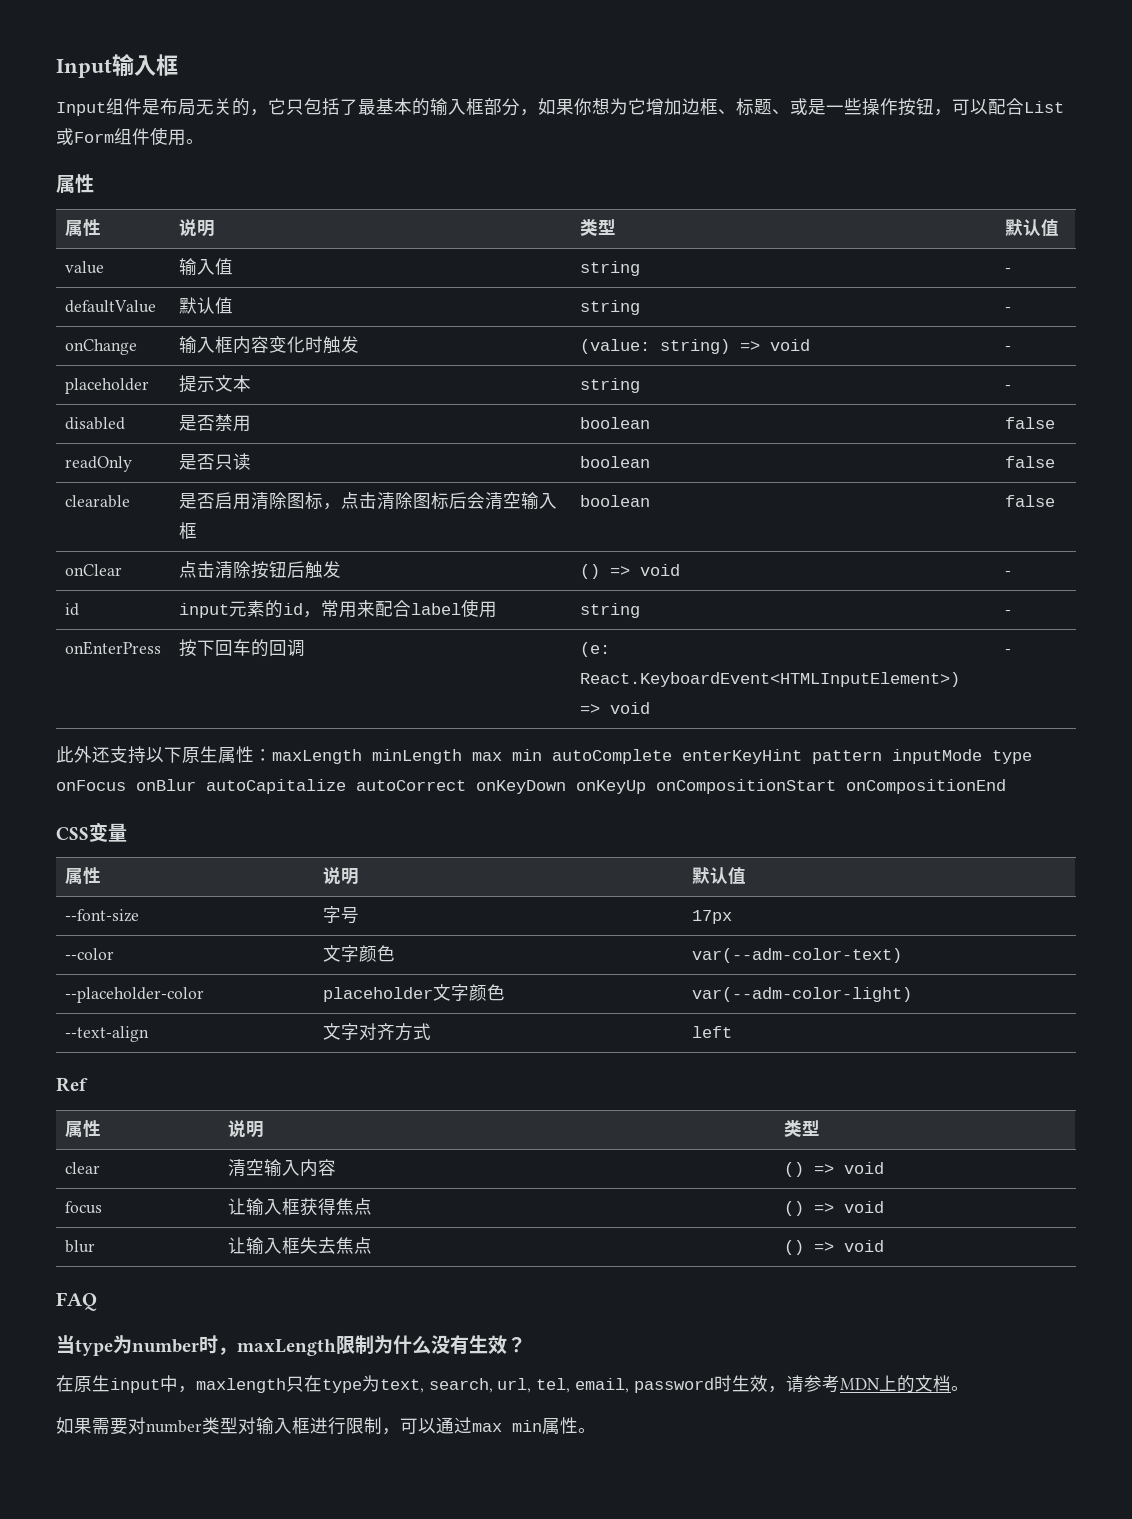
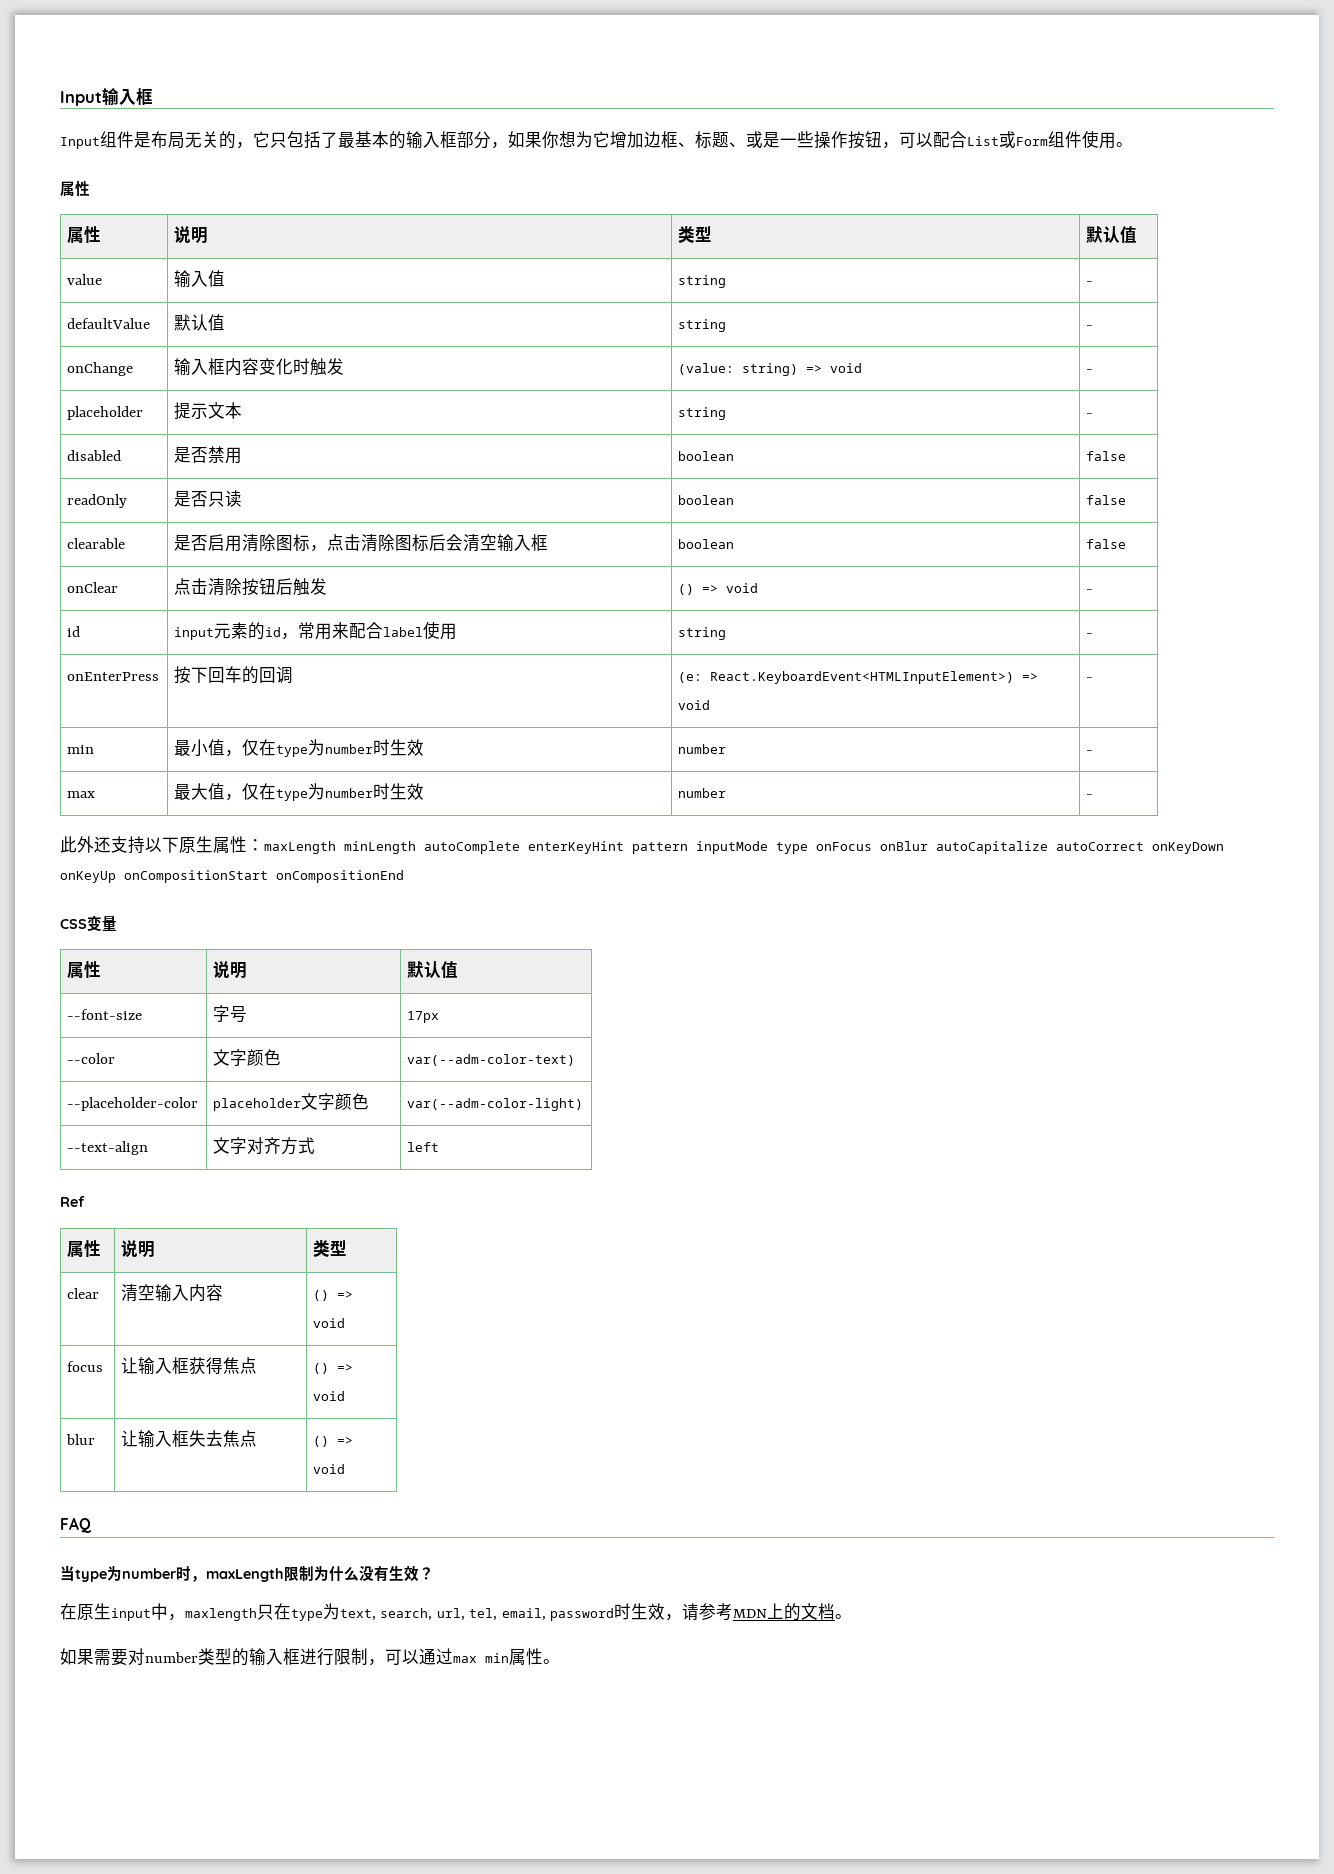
(1011, 651) none -> [67,745,95,754] [174,739,425,757] [678,744,727,754] [1086,750,1094,754] [67,791,96,798] [174,783,425,801] [678,788,727,798] [1086,794,1094,798] // min | 最小值，仅在type为number时生效 | number | - // max | 最大值，仅在type为number时生效 | number | -
[472,749,542,761] max min -> (416, 847) none
[238,1417,256,1434] 对 -> [232,1648,249,1666] 的

